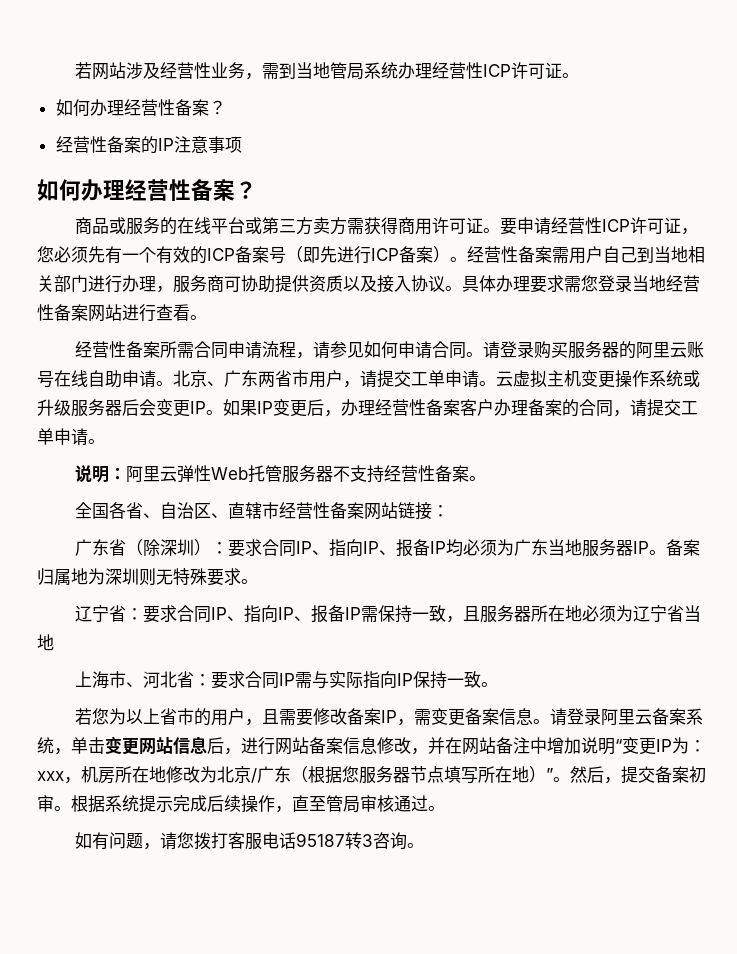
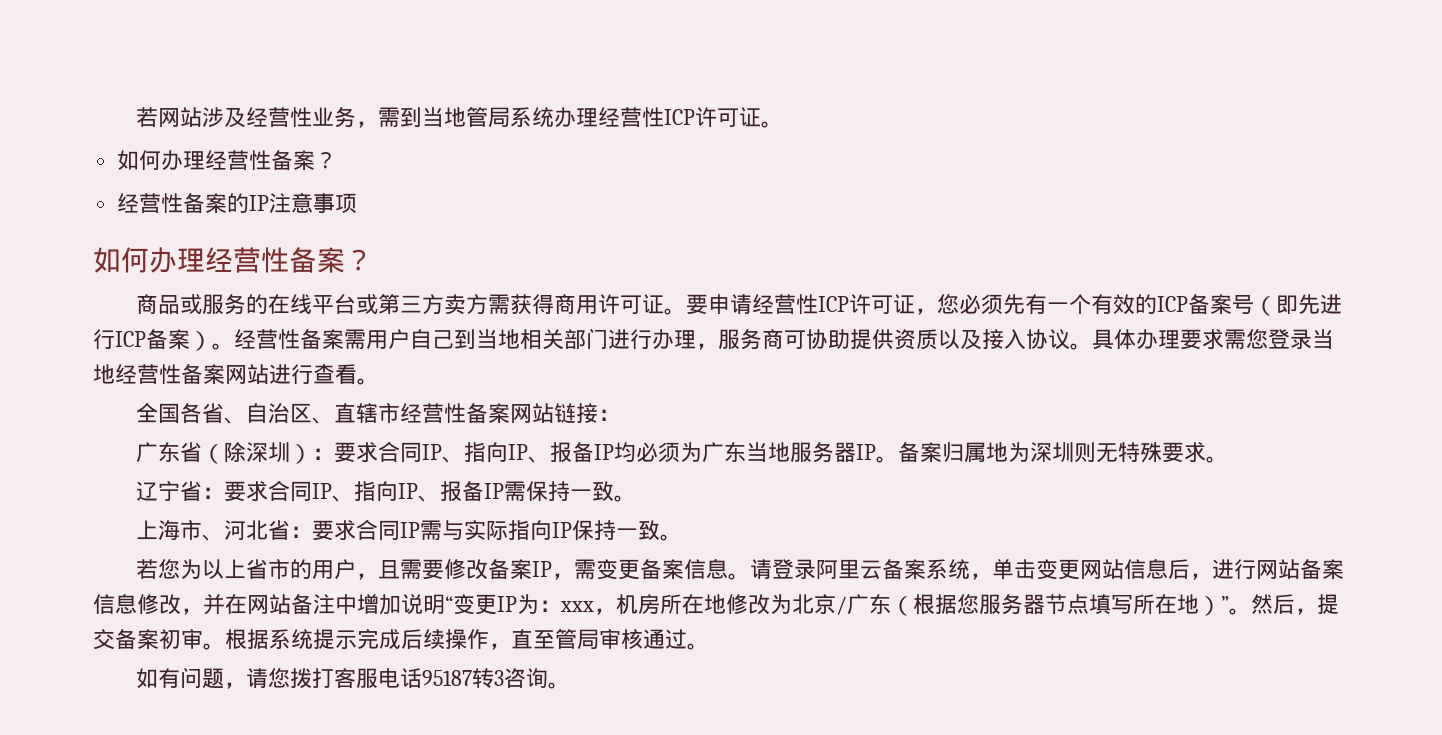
[75,341,705,359] [37,370,700,388] [37,399,698,417] [37,428,105,446] [75,465,487,483] // 经营性备案所需合同申请流程，请参见如何申请合同。请登录购买服务器的阿里云账号在线自助申请。北京、广东两省市用户，请提交工单申请。云虚拟主机变更操作系统或升级服务器后会变更IP。如果IP变更后，办理经营性备案客户办理备案的合同，请提交工单申请。 // 说明：阿里云弹性Web托管服务器不支持经营性备案。 -> (379, 381) none
[446,605,702,623] [37,634,54,651] ，且服务器所在地必须为辽宁省当地 -> [613,495,636,502] 。

